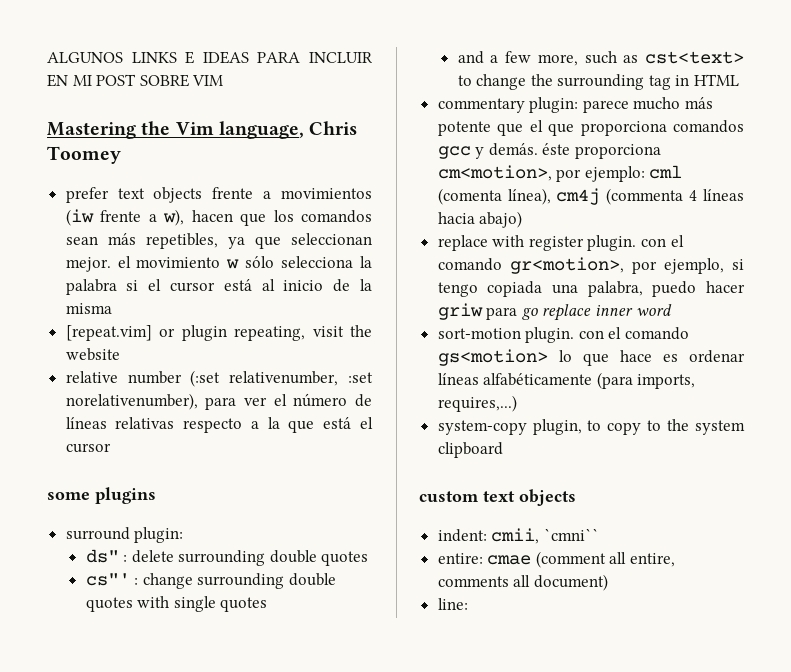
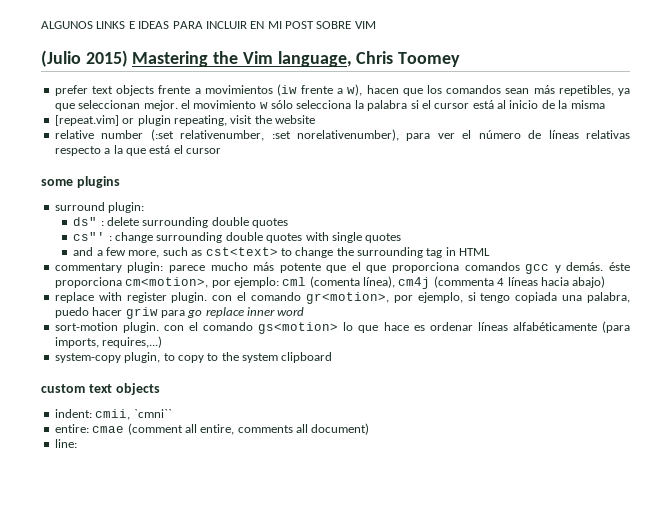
(224, 80) none -> [41,50,128,67] (Julio 2015)

